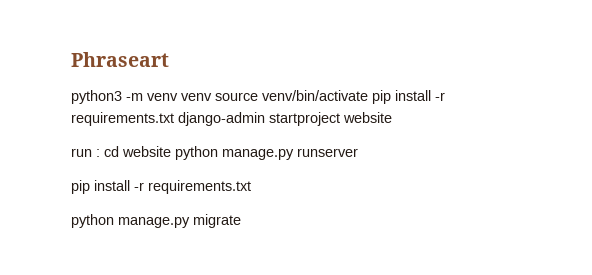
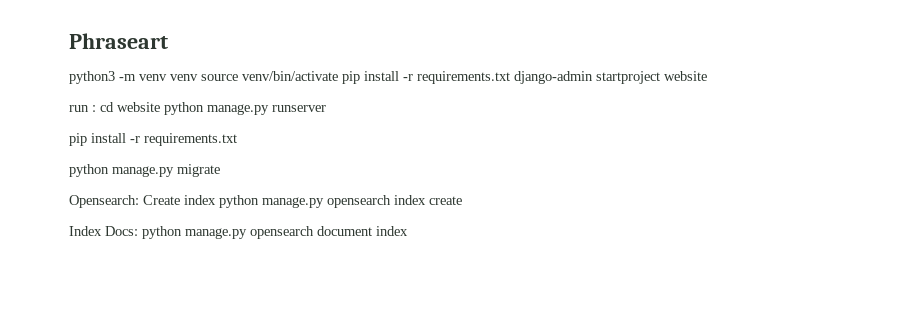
(241, 221) none -> [69,195,462,208] [69,226,408,239] // Opensearch: Create index python manage.py opensearch index create // Index Docs: python manage.py opensearch document index

